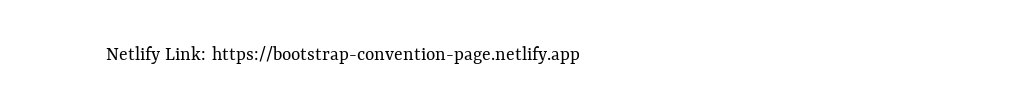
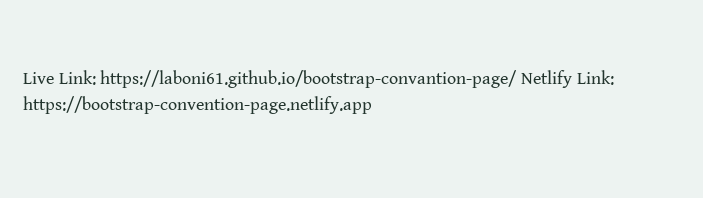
(106, 55) none -> [23,70,518,88] Live Link: https://laboni61.github.io/bootstrap-convantion-page/

